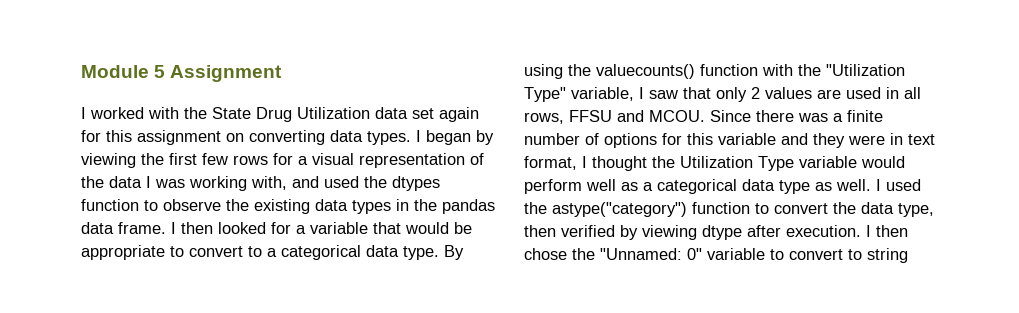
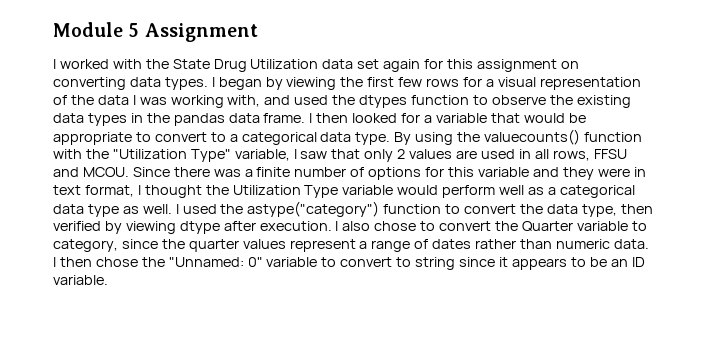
(871, 231) none -> [342,221,647,231] [53,239,649,252] [53,257,56,267] also chose to convert the Quarter variable to category, since the quarter values represent a range of dates rather than numeric data. I
(908, 255) none -> [459,257,645,270] [53,275,108,285] since it appears to be an ID variable.

